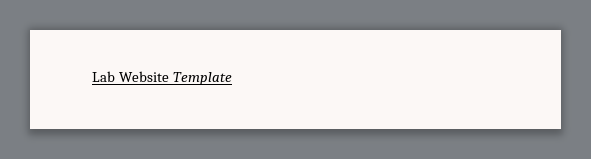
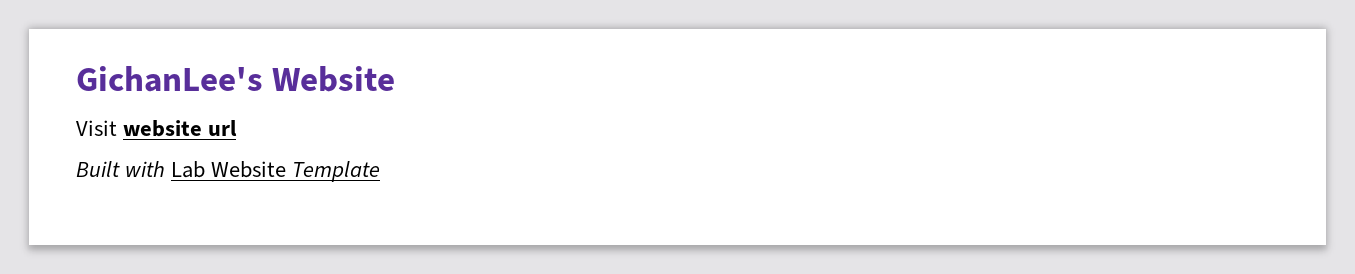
(92, 76) none -> [76,66,396,92] [76,120,238,137] [76,161,166,177] GichanLee's Website // Visit website url // Built with

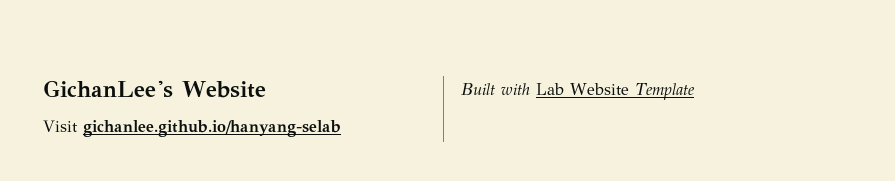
[123,120,238,137] website url -> [82,120,341,137] gichanlee.github.io/hanyang-selab

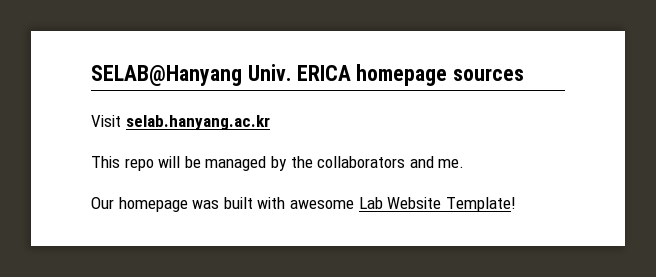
[43,80,266,98] [43,120,341,137] [461,83,530,95] GichanLee's Website // Visit gichanlee.github.io/hanyang-selab // Built with -> [91,64,525,86] [91,115,270,130] [91,156,465,171] [91,197,354,212] SELAB@Hanyang Univ. ERICA homepage sources // Visit selab.hanyang.ac.kr // This repo will be managed by the collaborators and me. // Our homepage was built with awesome
[634,83,695,100] Template -> [445,197,516,212] Template!

